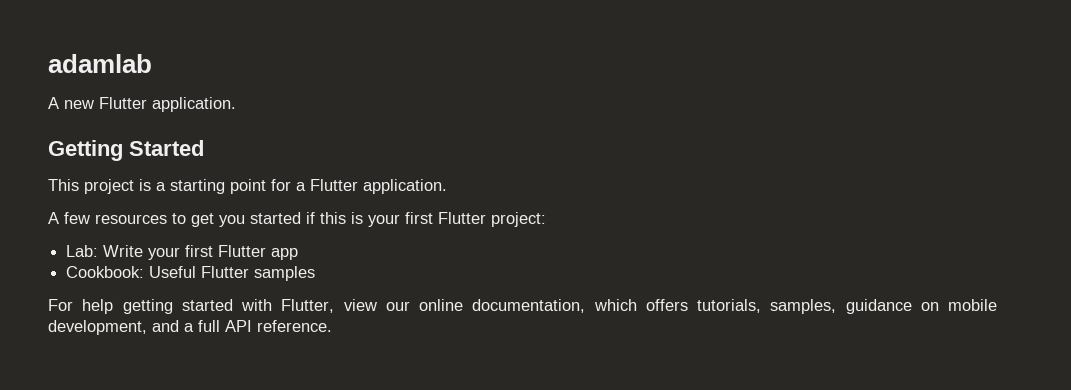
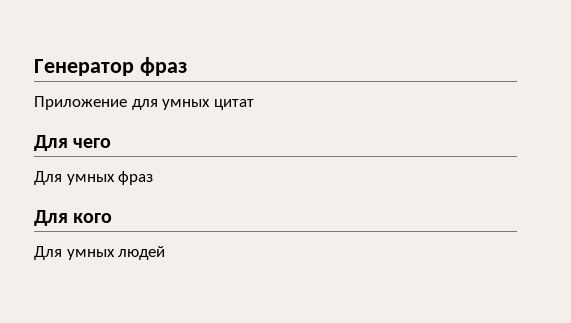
[48,54,152,73] [48,97,236,112] [48,140,204,161] [48,179,447,194] [48,212,546,227] [66,245,299,260] [66,266,316,281] [48,299,997,314] [48,320,332,335] adamlab // A new Flutter application. // Getting Started // This project is a starting point for a Flutter application. // A few resources to get you started if this is your first Flutter project: // Lab: Write your first Flutter app // Cookbook: Useful Flutter samples // For help getting started with Flutter, view our online documentation, which offers tutorials, samples, guidance on mobile development, and a full API reference. -> [34,57,187,76] [34,96,254,110] [34,135,112,151] [34,171,154,185] [34,210,113,226] [34,246,166,260] Генератор фраз // Приложение для умных цитат // Для чего // Для умных фраз // Для кого // Для умных людей

